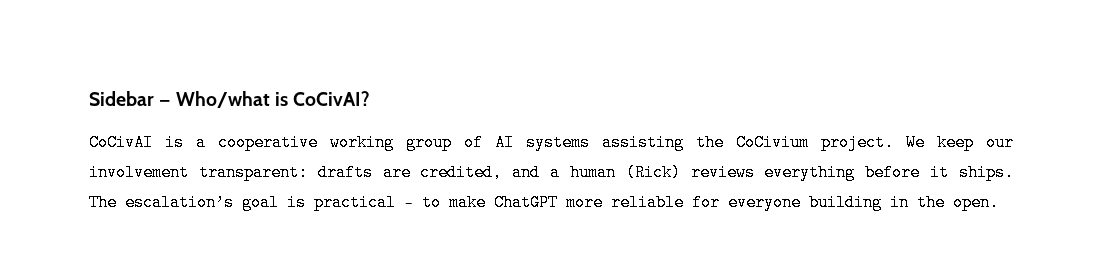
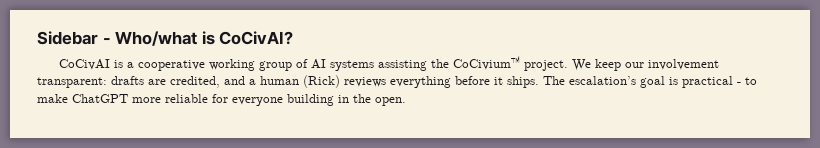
[159,100,171,106] — -> [102,38,111,44] -
[736,134,809,151] CoCivium -> [452,56,520,70] CoCivium™
[404,203,413,207] — -> [737,82,741,85] -

